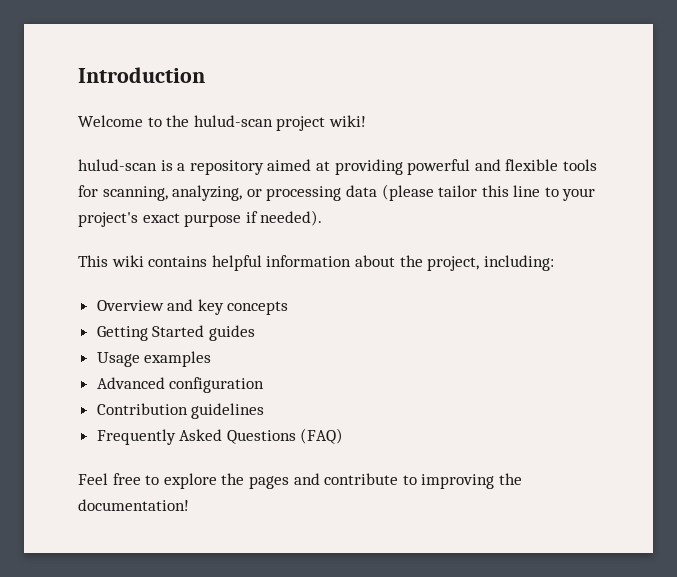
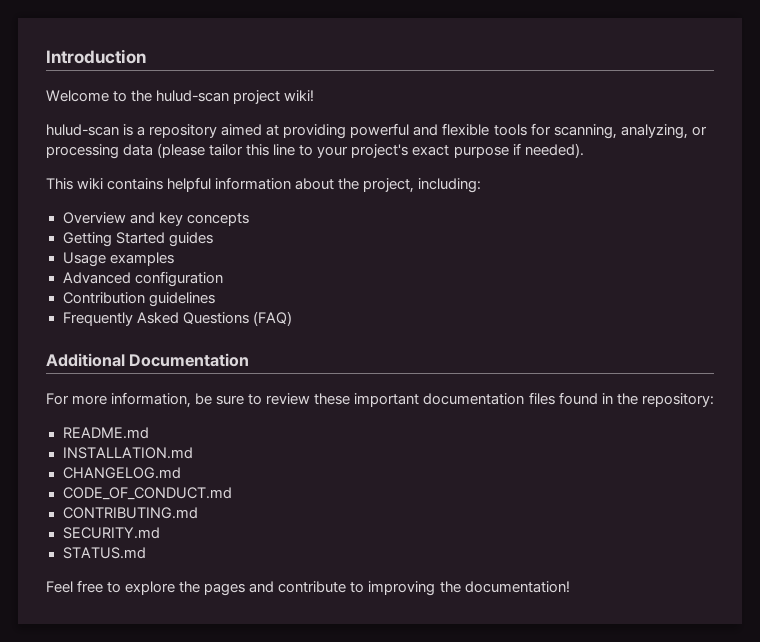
(344, 436) none -> [46,353,250,367] [46,392,714,408] [62,427,149,439] [62,447,193,459] [62,467,181,479] [62,487,232,500] [62,507,198,519] [62,527,160,539] [62,547,146,559] // Additional Documentation // For more information, be sure to review these important documentation files found in the repository: // README.md // INSTALLATION.md // CHANGELOG.md // CODE_OF_CONDUCT.md // CONTRIBUTING.md // SECURITY.md // STATUS.md

